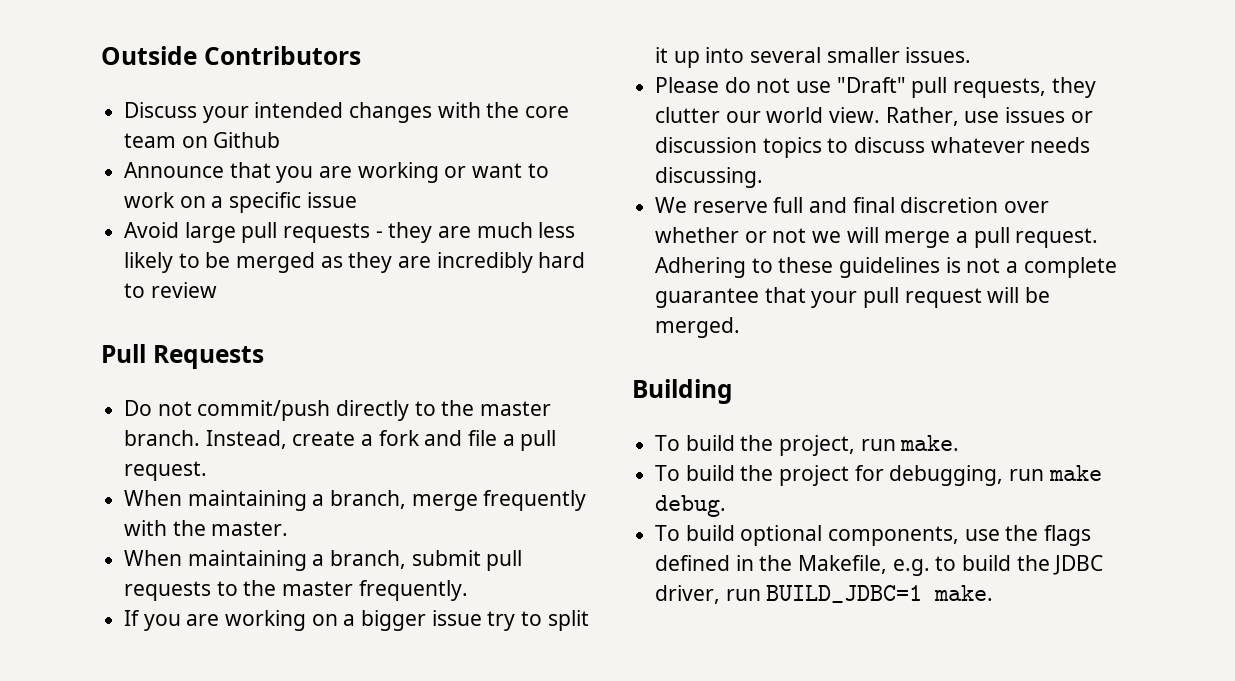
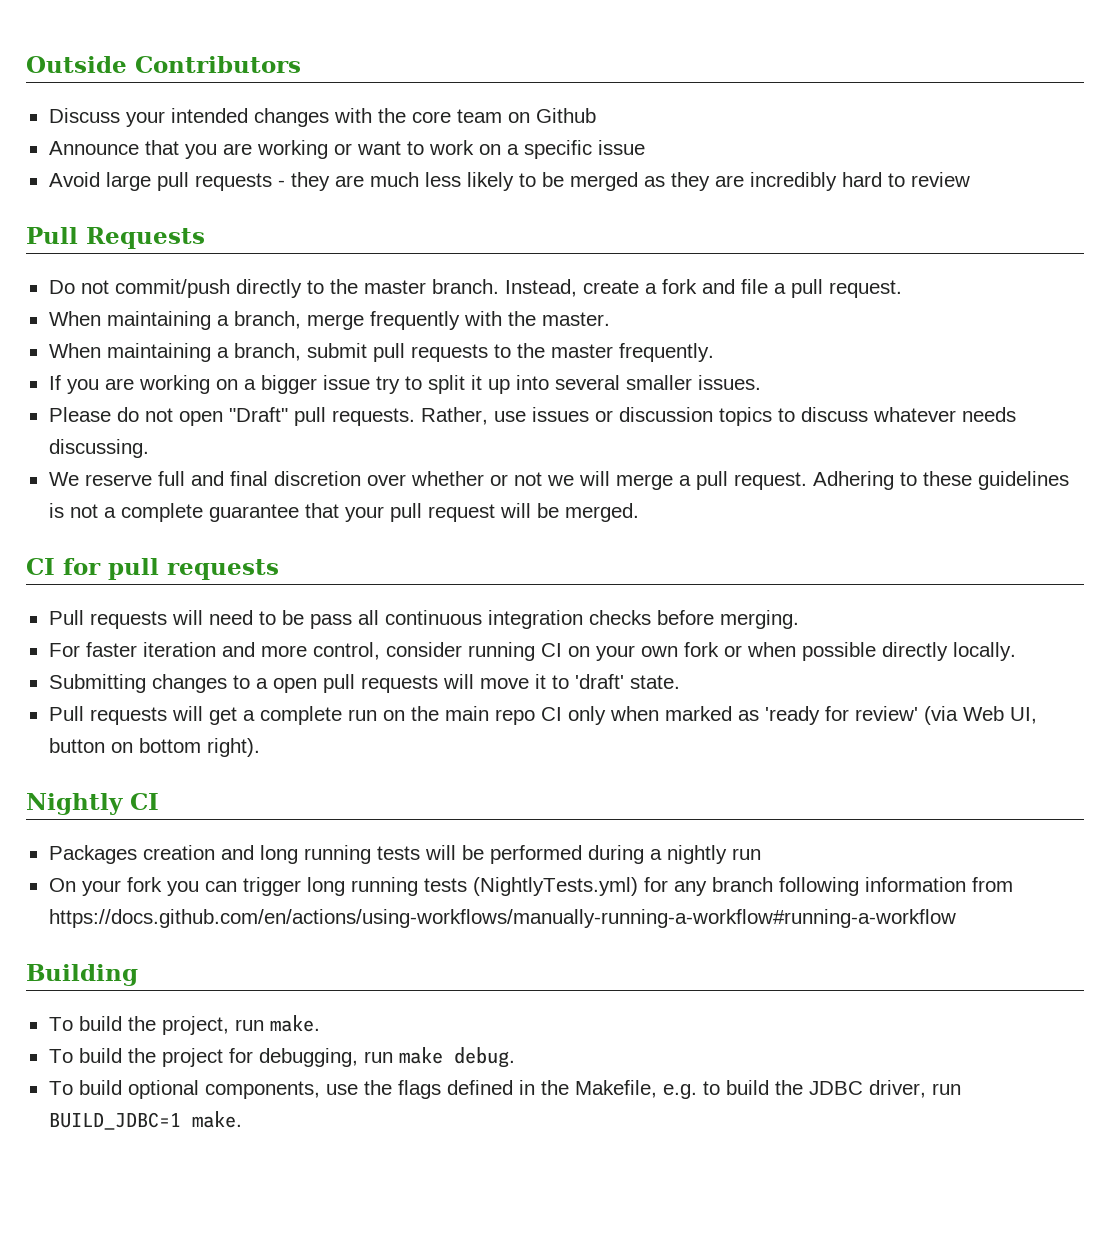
[796,81,832,93] use -> [178,411,223,426] open
[953,77,1096,98] [655,107,881,123] requests, they clutter our world view. -> [331,408,415,426] requests.
(741, 327) none -> [26,558,279,580] [48,610,799,629] [48,642,1016,661] [48,674,680,693] [48,706,1037,725] [48,738,260,757] [26,793,159,815] [48,845,761,864] [48,877,1013,896] [48,909,956,928] // CI for pull requests // Pull requests will need to be pass all continuous integration checks before merging. // For faster iteration and more control, consider running CI on your own fork or when possible directly locally. // Submitting changes to a open pull requests will move it to 'draft' state. // Pull requests will get a complete run on the main repo CI only when marked as 'ready for review' (via Web UI, button on bottom right). // Nightly CI // Packages creation and long running tests will be performed during a nightly run // On your fork you can trigger long running tests (NightlyTests.yml) for any branch following information from https://docs.github.com/en/actions/using-workflows/manually-running-a-workflow#running-a-workflow

